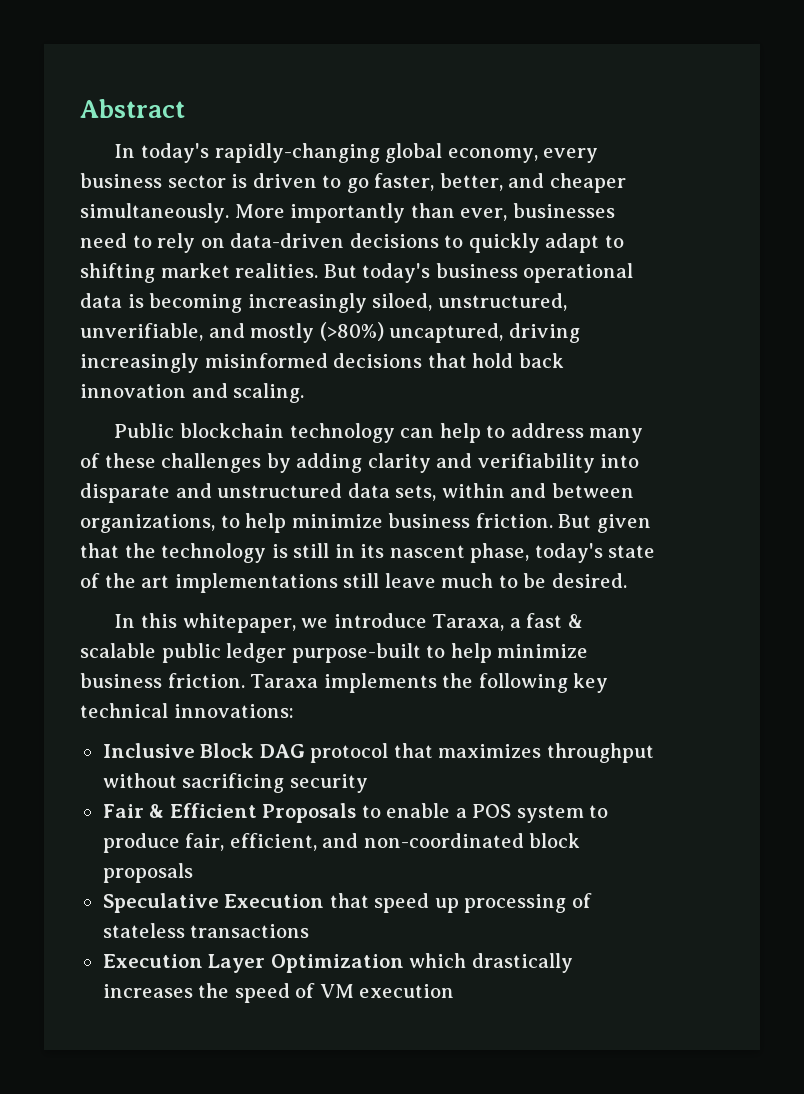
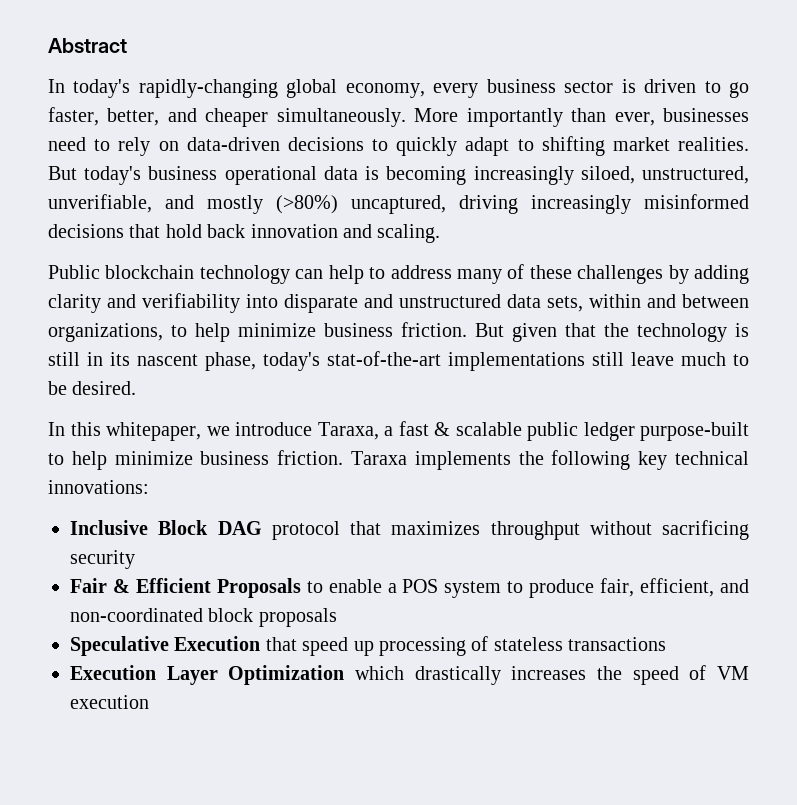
[608,545,656,558] [80,573,170,588] state of the art -> [327,351,441,366] stat-of-the-art

